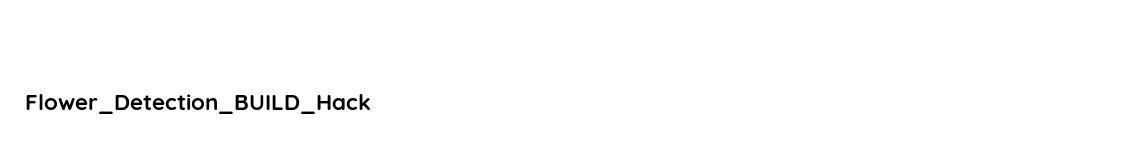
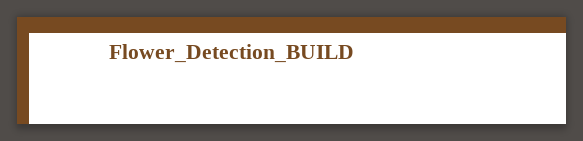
[25,94,371,114] Flower_Detection_BUILD_Hack -> [109,44,354,63] Flower_Detection_BUILD

